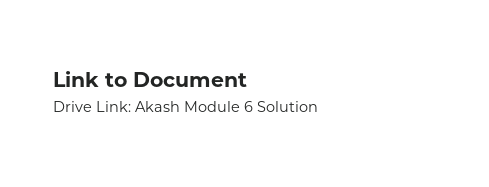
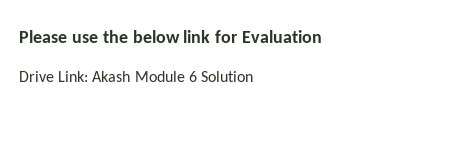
[53,71,247,87] Link to Document -> [19,30,323,43] Please use the below link for Evaluation

